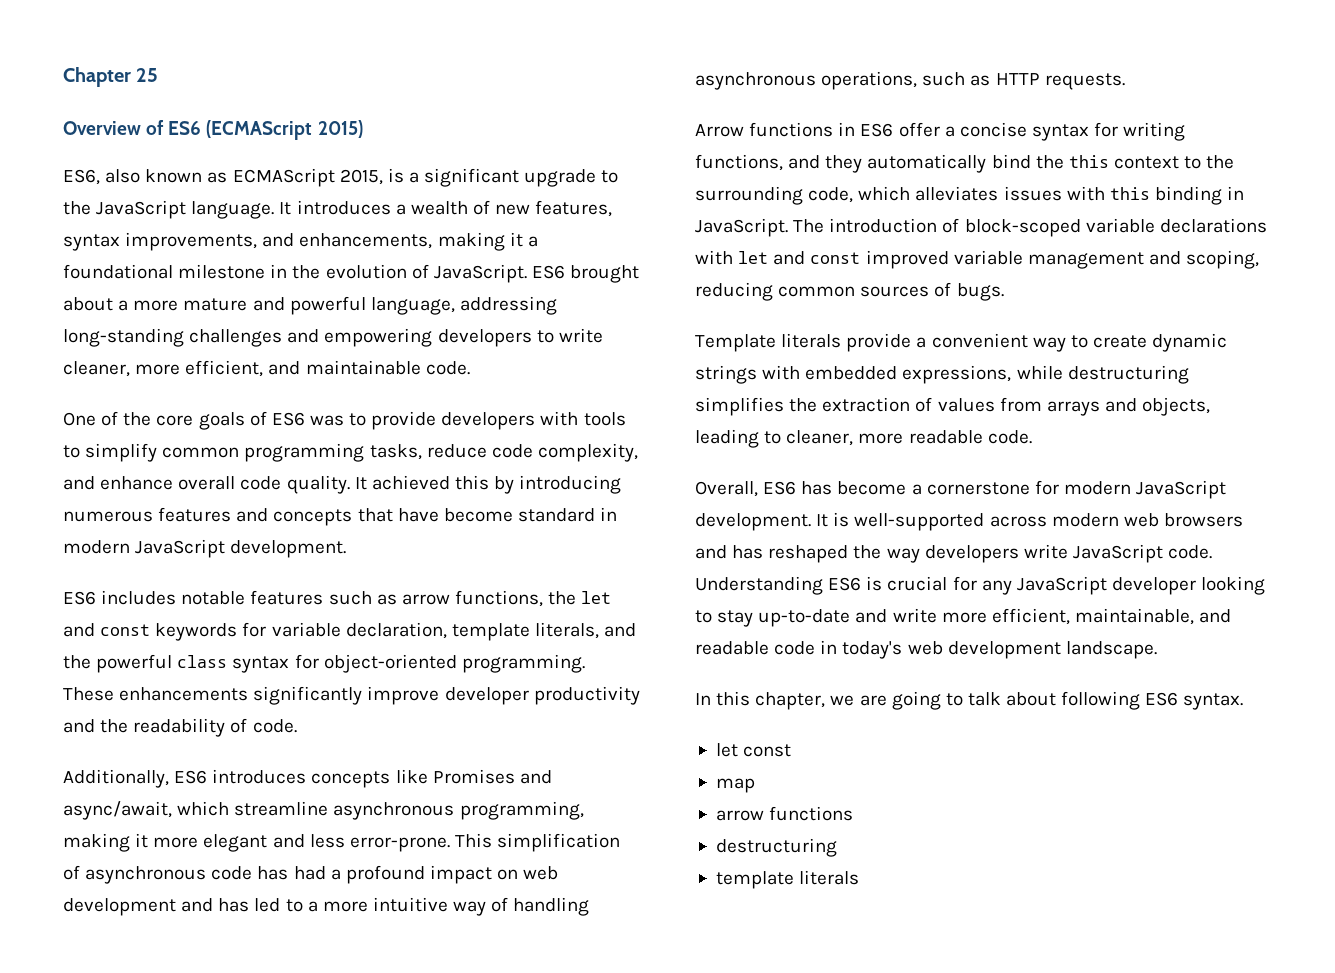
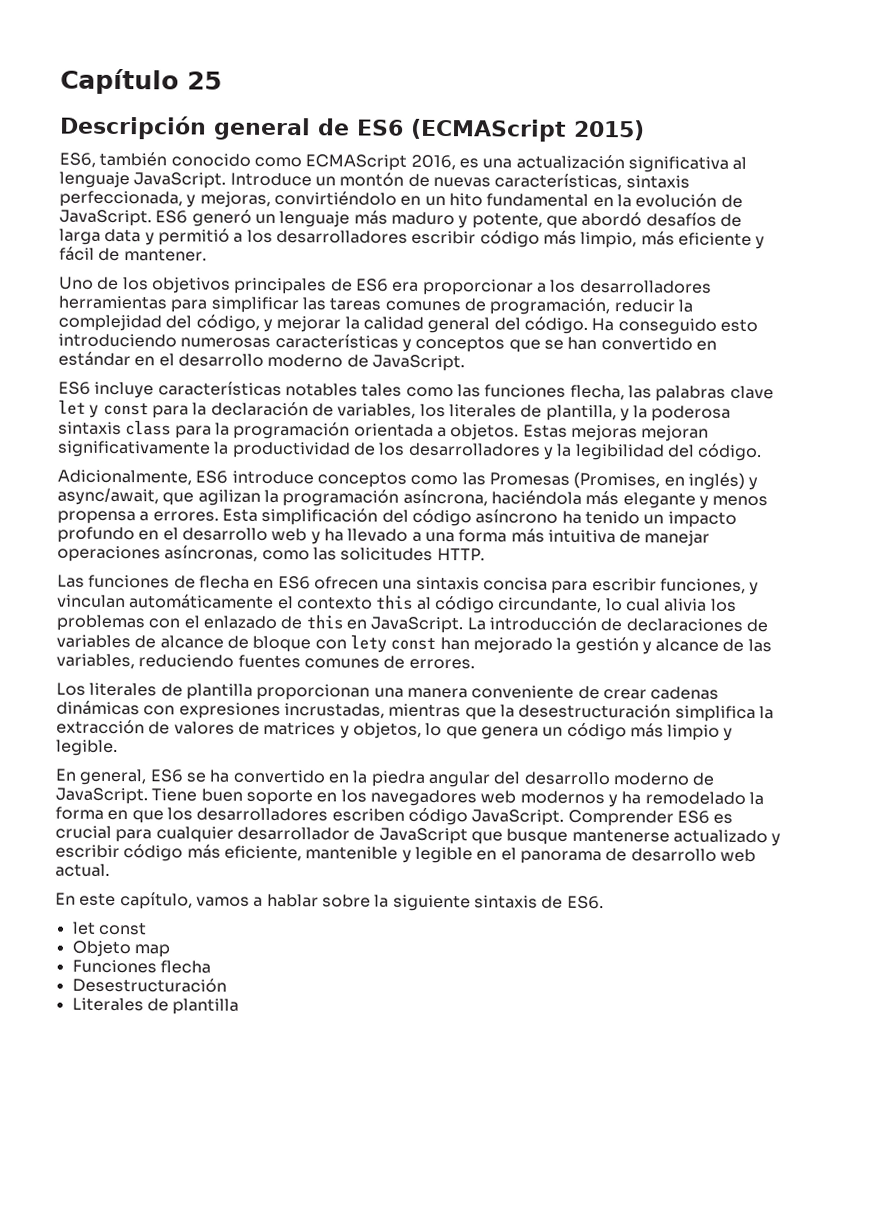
[63,67,131,87] Chapter -> [60,68,179,95] Capítulo
[63,120,165,135] Overview of -> [59,115,350,141] Descripción general de
[105,168,619,187] [63,200,613,219] [63,232,538,251] [63,264,640,283] [63,296,557,315] [63,328,603,347] [63,360,470,377] [63,411,626,430] [63,443,638,462] [63,475,622,494] [63,507,618,526] [63,539,347,558] [63,590,612,607] [63,622,637,641] [63,654,585,673] [63,686,640,705] [63,718,297,737] [63,769,552,788] [63,801,584,820] [63,833,621,852] [63,865,559,884] [63,897,590,916] [695,71,1125,90] [695,122,1186,141] [695,154,1235,173] [695,186,1245,205] [695,218,1267,237] [695,250,1260,269] [695,282,1004,301] [695,333,1228,352] [695,365,1189,384] [695,397,1211,416] [695,429,1032,448] [695,480,1227,499] [695,512,1243,531] [695,544,1213,563] [695,576,1266,595] [695,608,1232,627] [695,640,1157,659] [695,691,1244,710] also known as ECMAScript 2015, is a significant upgrade to the JavaScript language. It introduces a wealth of new features, syntax improvements, and enhancements, making it a foundational milestone in the evolution of JavaScript. ES6 brought about a more mature and powerful language, addressing long-standing challenges and empowering developers to write cleaner, more efficient, and maintainable code. // One of the core goals of ES6 was to provide developers with tools to simplify common programming tasks, reduce code complexity, and enhance overall code quality. It achieved this by introducing numerous features and concepts that have become standard in modern JavaScript development. // ES6 includes notable features such as arrow functions, the let and const keywords for variable declaration, template literals, and the powerful class syntax for object-oriented programming. These enhancements significantly improve developer productivity and the readability of code. // Additionally, ES6 introduces concepts like Promises and async/await, which streamline asynchronous programming, making it more elegant and less error-prone. This simplification of asynchronous code has had a profound impact on web development and has led to a more intuitive way of handling asynchronous operations, such as HTTP requests. // Arrow functions in ES6 offer a concise syntax for writing functions, and they automatically bind the this context to the surrounding code, which alleviates issues with this binding in JavaScript. The introduction of block-scoped variable declarations with let and const improved variable management and scoping, reducing common sources of bugs. // Template literals provide a convenient way to create dynamic strings with embedded expressions, while destructuring simplifies the extraction of values from arrays and objects, leading to cleaner, more readable code. // Overall, ES6 has become a cornerstone for modern JavaScript development. It is well-supported across modern web browsers and has reshaped the way developers write JavaScript code. Understanding ES6 is crucial for any JavaScript developer looking to stay up-to-date and write more efficient, maintainable, and readable code in today's web development landscape. // In this chapter, we are going to talk about following ES6 syntax. -> [99,151,748,173] [59,171,690,191] [59,190,743,208] [59,209,742,229] [59,228,766,250] [59,246,207,262] [59,276,712,296] [58,295,693,316] [58,314,758,335] [58,333,717,353] [58,351,465,372] [58,381,774,402] [58,399,732,422] [58,420,710,442] [57,440,763,462] [57,469,759,491] [57,487,769,509] [57,507,737,528] [57,526,711,547] [57,545,485,563] [57,574,760,596] [57,594,737,614] [56,614,768,634] [56,634,772,655] [56,653,475,670] [56,682,720,701] [56,700,774,723] [56,719,734,741] [56,739,118,756] [55,768,716,788] [55,787,764,808] [55,806,734,827] [55,825,782,847] [55,844,756,865] [55,863,110,877] [55,892,604,912] también conocido como ECMAScript 2016, es una actualización significativa al lenguaje JavaScript. Introduce un montón de nuevas características, sintaxis perfeccionada, y mejoras, convirtiéndolo en un hito fundamental en la evolución de JavaScript. ES6 generó un lenguaje más maduro y potente, que abordó desafíos de larga data y permitió a los desarrolladores escribir código más limpio, más eficiente y fácil de mantener. // Uno de los objetivos principales de ES6 era proporcionar a los desarrolladores herramientas para simplificar las tareas comunes de programación, reducir la complejidad del código, y mejorar la calidad general del código. Ha conseguido esto introduciendo numerosas características y conceptos que se han convertido en estándar en el desarrollo moderno de JavaScript. // ES6 incluye características notables tales como las funciones flecha, las palabras clave let y const para la declaración de variables, los literales de plantilla, y la poderosa sintaxis class para la programación orientada a objetos. Estas mejoras mejoran significativamente la productividad de los desarrolladores y la legibilidad del código. // Adicionalmente, ES6 introduce conceptos como las Promesas (Promises, en inglés) y async/await, que agilizan la programación asíncrona, haciéndola más elegante y menos propensa a errores. Esta simplificación del código asíncrono ha tenido un impacto profundo en el desarrollo web y ha llevado a una forma más intuitiva de manejar operaciones asíncronas, como las solicitudes HTTP. // Las funciones de flecha en ES6 ofrecen una sintaxis concisa para escribir funciones, y vinculan automáticamente el contexto this al código circundante, lo cual alivia los problemas con el enlazado de this en JavaScript. La introducción de declaraciones de variables de alcance de bloque con lety const han mejorado la gestión y alcance de las variables, reduciendo fuentes comunes de errores. // Los literales de plantilla proporcionan una manera conveniente de crear cadenas dinámicas con expresiones incrustadas, mientras que la desestructuración simplifica la extracción de valores de matrices y objetos, lo que genera un código más limpio y legible. // En general, ES6 se ha convertido en la piedra angular del desarrollo moderno de JavaScript. Tiene buen soporte en los navegadores web modernos y ha remodelado la forma en que los desarrolladores escriben código JavaScript. Comprender ES6 es crucial para cualquier desarrollador de JavaScript que busque mantenerse actualizado y escribir código más eficiente, mantenible y legible en el panorama de desarrollo web actual. // En este capítulo, vamos a hablar sobre la siguiente sintaxis de ES6.
(792, 750) none -> [71,940,131,958] Objeto
[715,806,854,821] [715,838,837,857] [715,870,860,889] arrow functions // destructuring // template literals -> [71,959,211,974] [71,977,227,993] [71,997,240,1015] Funciones flecha // Desestructuración // Literales de plantilla

